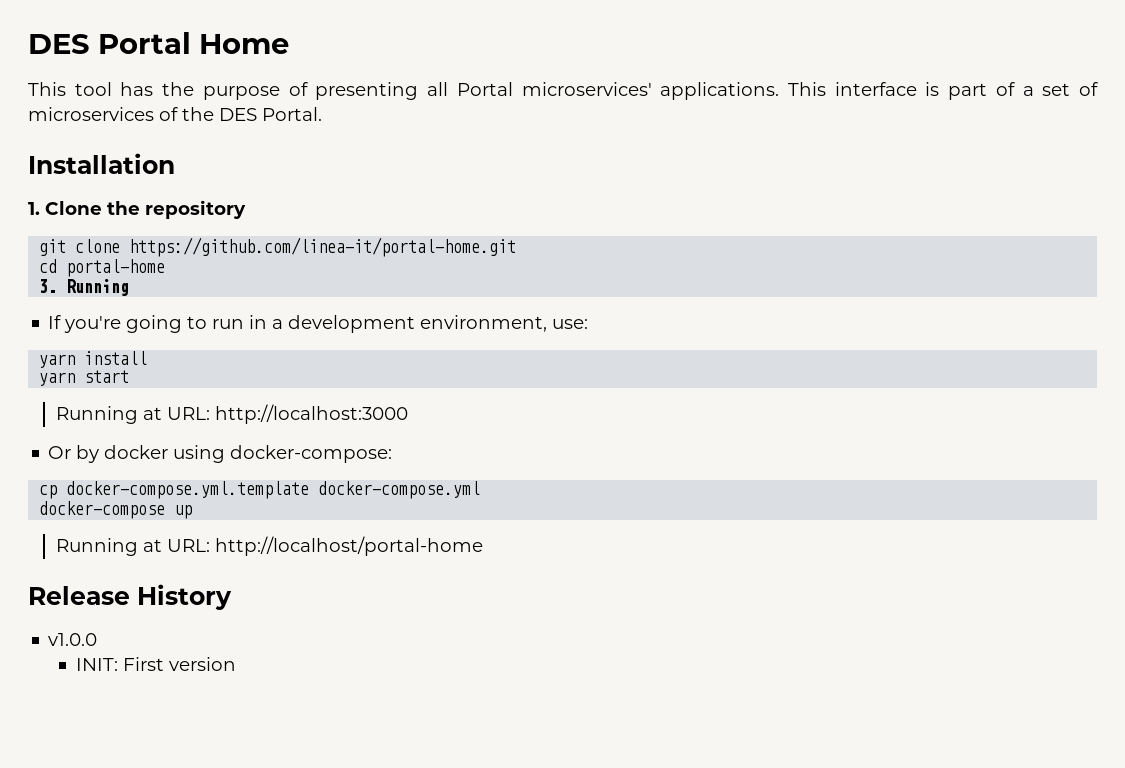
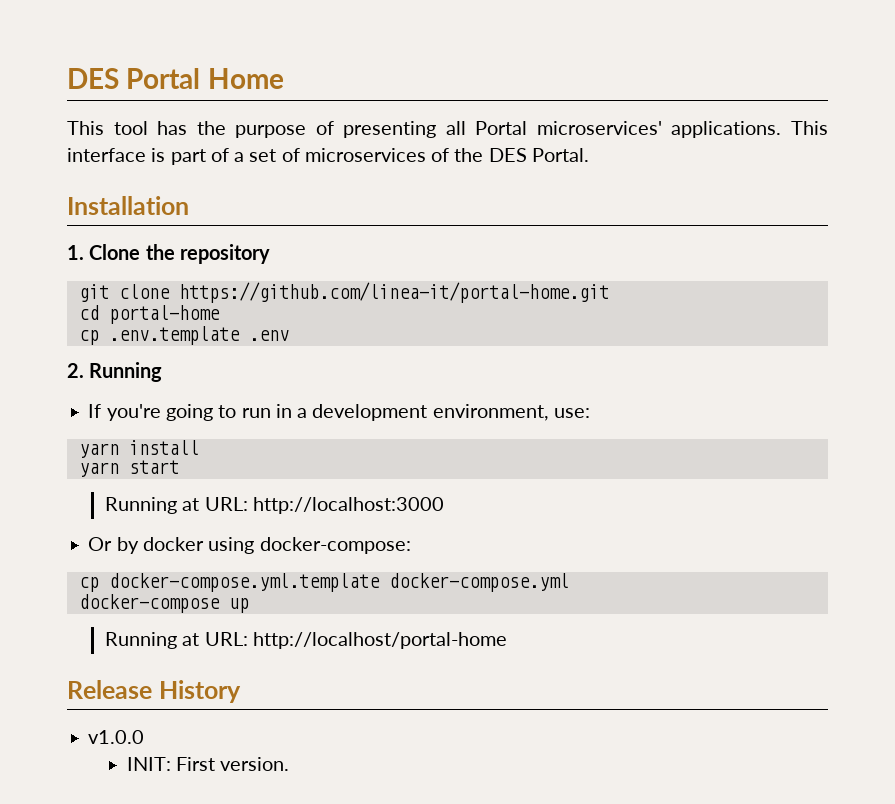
[39,279,58,293] 3. -> [78,326,289,345] [67,363,84,378] cp .env.template .env // 2.
[168,657,236,671] version -> [220,757,290,771] version.

